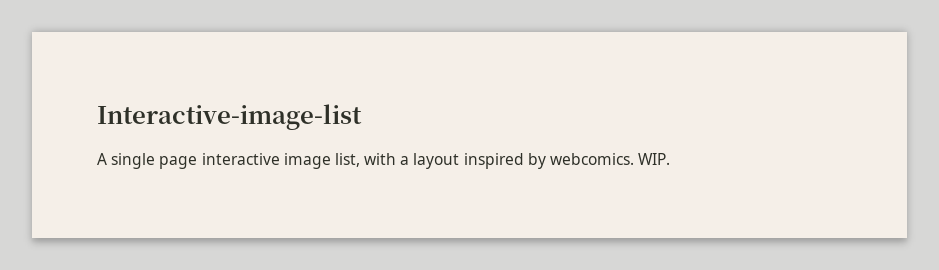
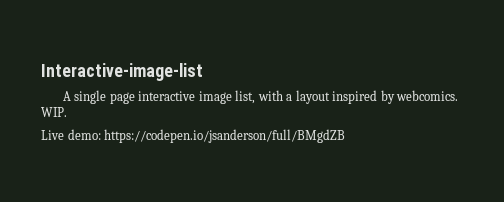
(671, 159) none -> [41,129,346,143] // Live demo: https://codepen.io/jsanderson/full/BMgdZB

